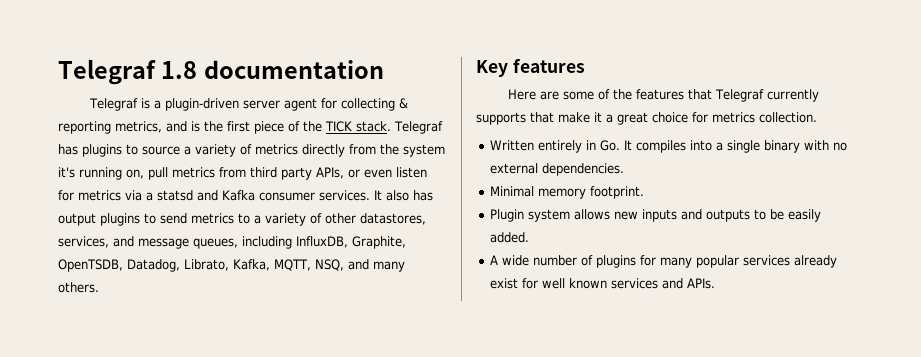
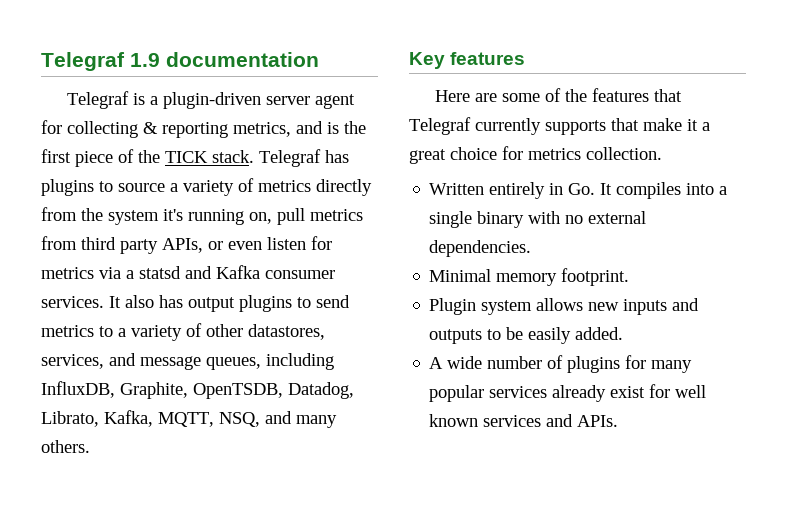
[58,59,198,85] Telegraf 1.8 -> [41,52,160,71] Telegraf 1.9

